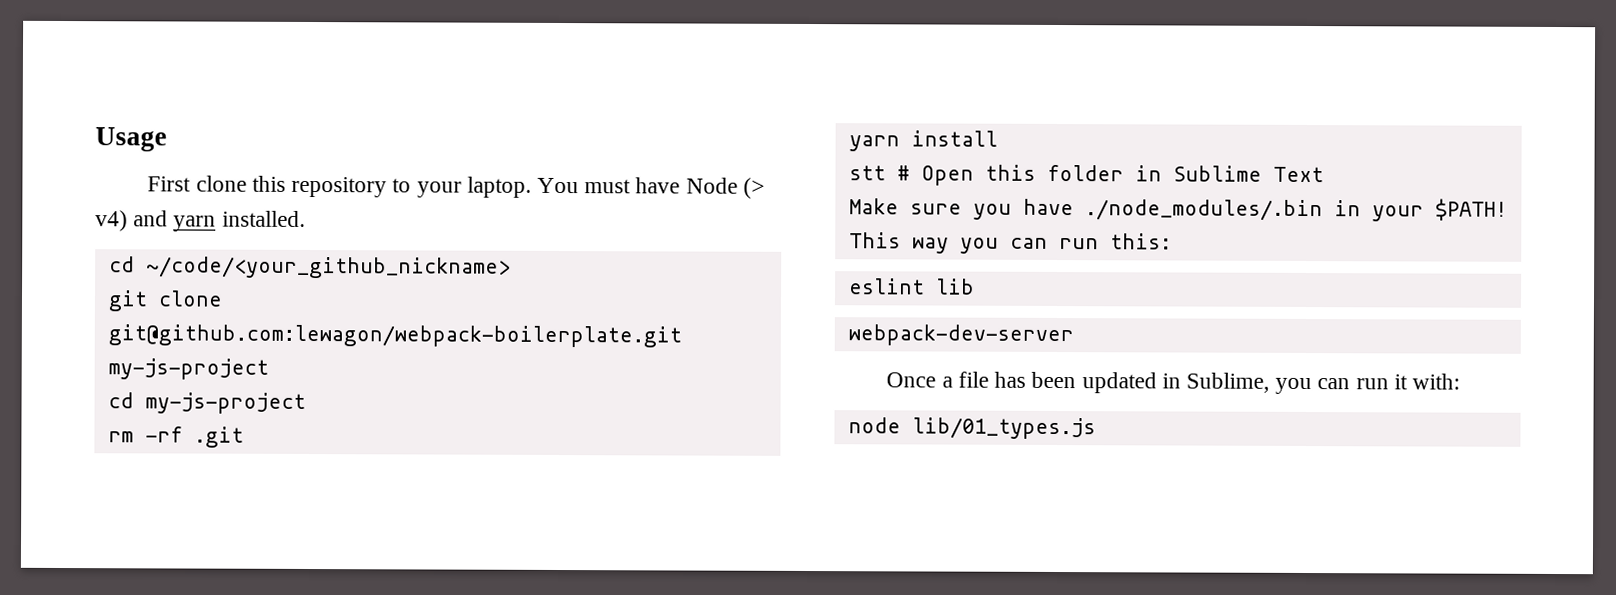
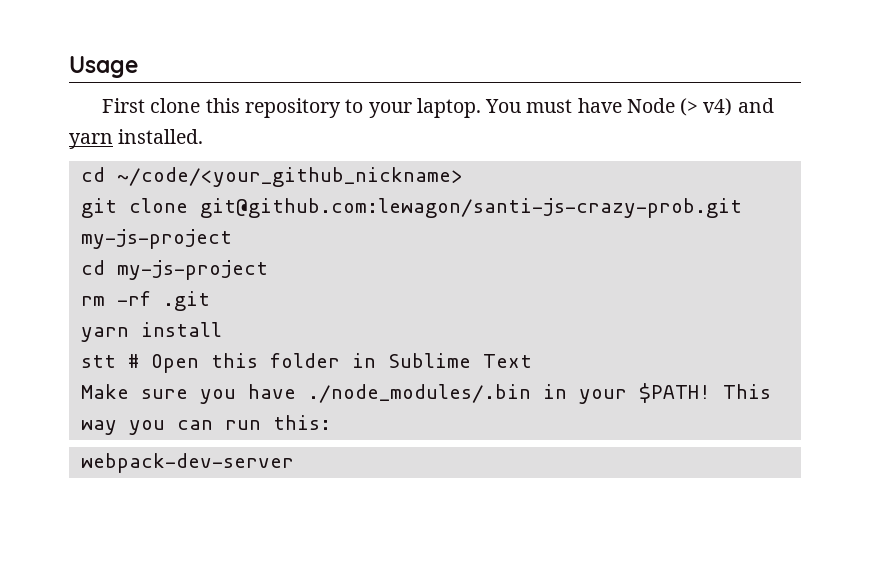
[107,324,682,348] git@github.com:lewagon/webpack-boilerplate.git -> [199,198,742,218] git@github.com:lewagon/santi-js-crazy-prob.git
[848,278,975,295] // eslint lib -> (331, 422) none
[886,371,1460,395] [847,417,1096,440] // Once a file has been updated in Sublime, you can run it with: // node lib/01_types.js -> (294, 463) none

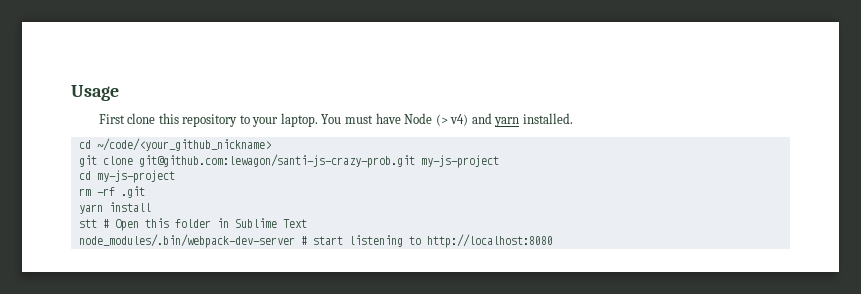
[80,383,771,404] [80,415,331,435] [80,453,294,473] Make sure you have ./node_modules/.bin in your $PATH! This way you can run this: // webpack-dev-server -> [78,234,553,248] node_modules/.bin/webpack-dev-server # start listening to http://localhost:8080

